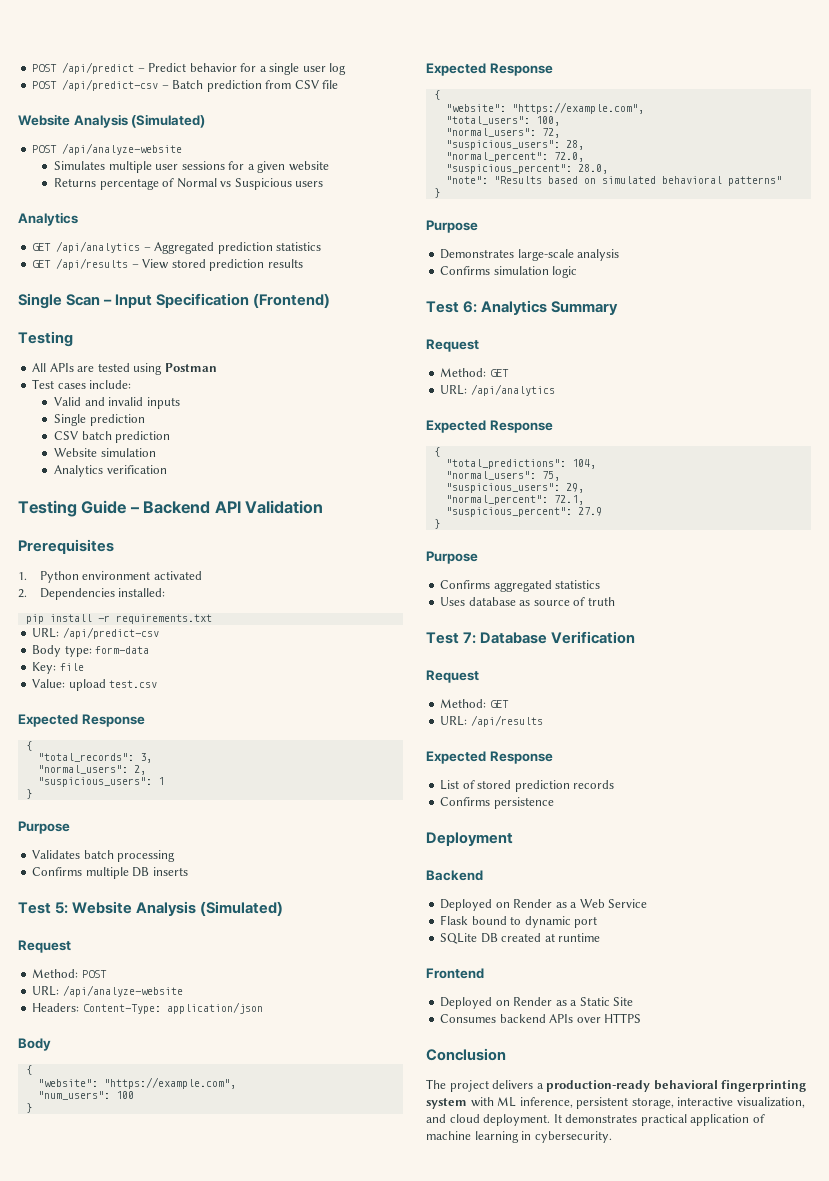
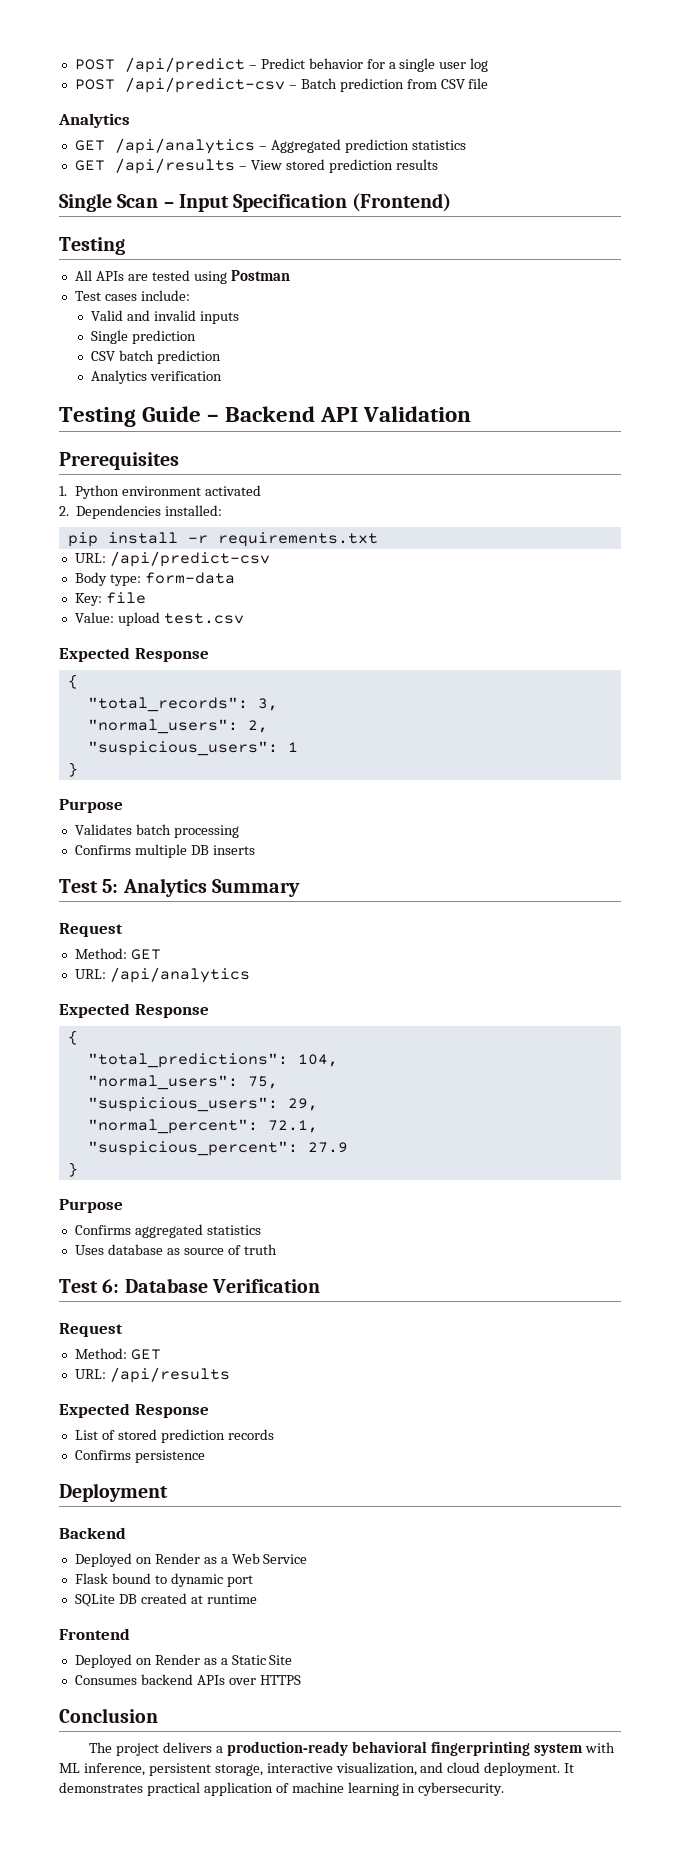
[18,114,206,128] [32,143,183,155] [54,161,329,173] [54,178,324,190] // Website Analysis (Simulated) // POST /api/analyze-website // Simulates multiple user sessions for a given website // Returns percentage of Normal vs Suspicious users -> (489, 83) none
[54,448,156,457] // Website simulation -> (221, 357) none
[72,901,284,916] [18,940,71,953] [32,969,107,978] [32,985,183,997] [32,1002,263,1014] [18,1038,51,1051] [25,1065,32,1075] [37,1077,236,1089] [37,1091,134,1100] [25,1103,32,1113] [426,63,553,76] [433,90,440,100] [445,102,644,114] [445,116,560,126] [445,128,560,138] [445,140,584,150] [445,152,584,162] [445,164,608,174] [445,176,782,186] [433,188,440,198] [426,220,478,233] [440,249,620,261] [440,266,578,278] [426,301,478,313] Website Analysis (Simulated) // Request // Method: POST // URL: /api/analyze-website // Headers: Content-Type: application/json // Body // { // "website": "https://example.com", // "num_users": 100 // } // Expected Response // { // "website": "https://example.com", // "total_users": 100, // "normal_users": 72, // "suspicious_users": 28, // "normal_percent": 72.0, // "suspicious_percent": 28.0, // "note": "Results based on simulated behavioral patterns" // } // Purpose // Demonstrates large-scale analysis // Confirms simulation logic // Test 6: -> (119, 886) none
[463,632,477,644] 7: -> [102,1279,120,1293] 6:

